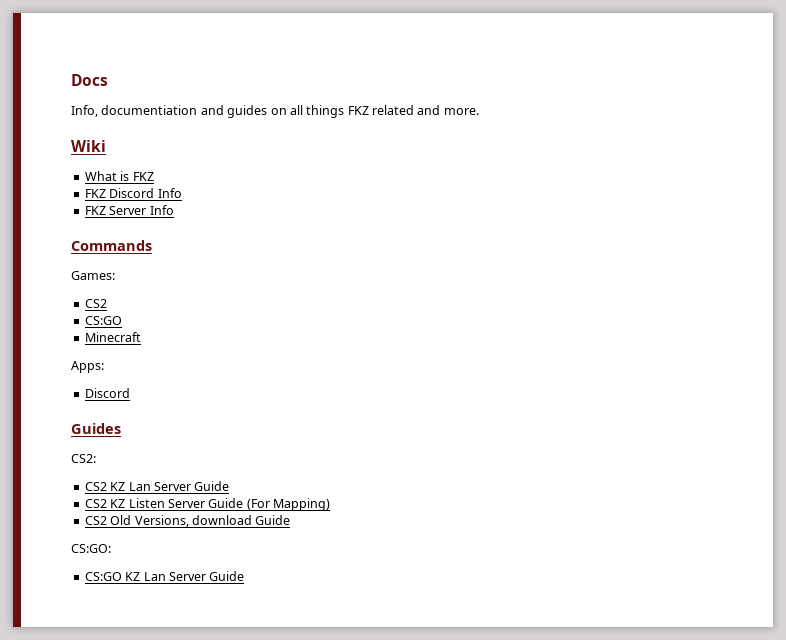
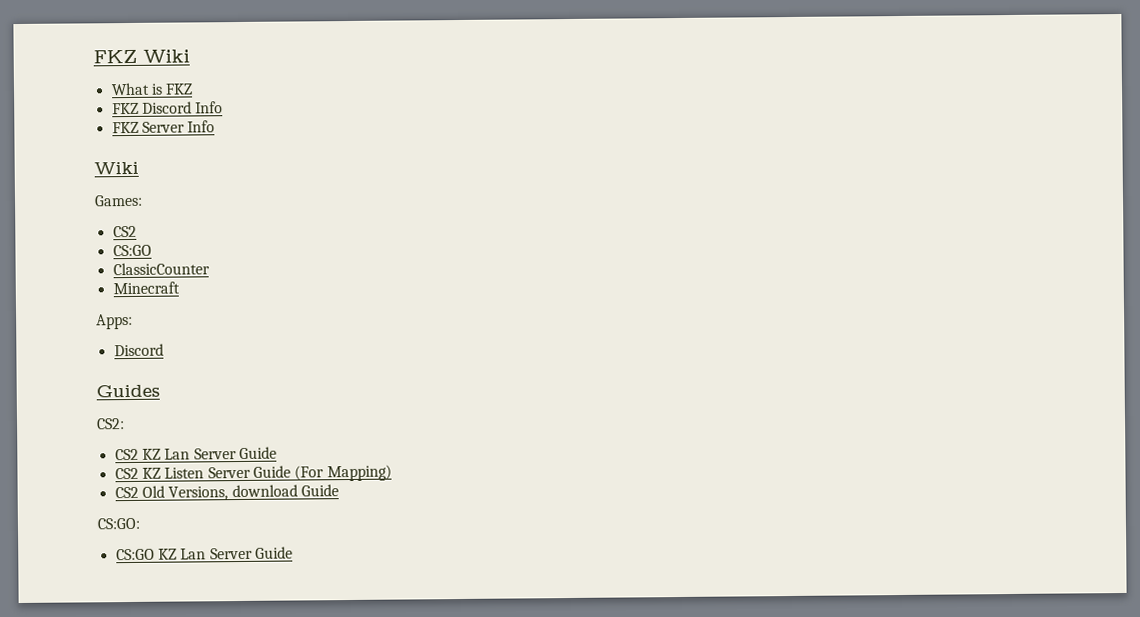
[71,74,108,86] [71,105,479,118] Docs // Info, documentiation and guides on all things FKZ related and more. // -> [93,49,137,64] FKZ
[71,240,152,251] Commands -> [94,161,139,175] Wiki
(122, 320) none -> [112,262,210,276] // ClassicCounter

